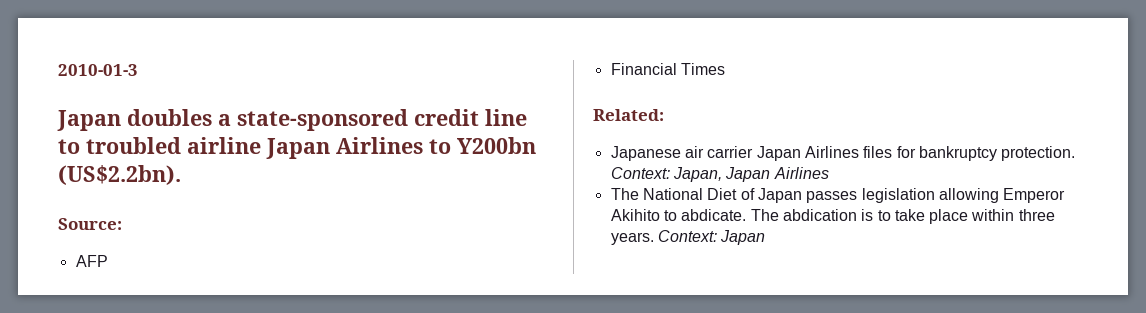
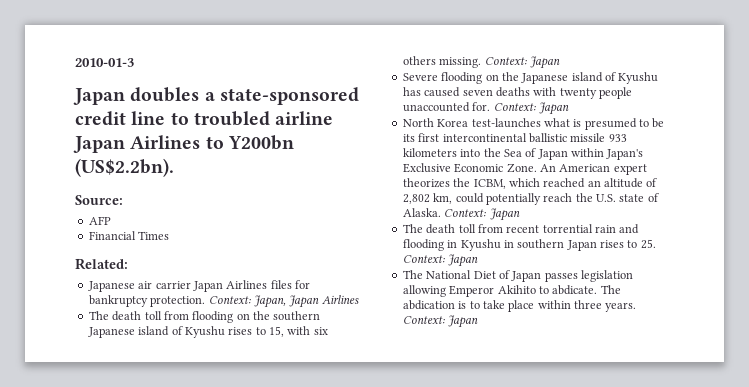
(829, 173) none -> [88,311,321,323] [87,326,328,338] [402,56,560,69] [402,72,659,84] [402,87,632,99] [402,102,569,115] [402,118,665,130] [402,133,627,143] [402,148,644,160] [402,163,647,175] [402,178,658,189] [402,193,659,205] [402,208,520,221] [402,224,640,234] [402,239,656,251] [402,254,479,267] // The death toll from flooding on the southern Japanese island of Kyushu rises to 15, with six others missing. Context: Japan // Severe flooding on the Japanese island of Kyushu has caused seven deaths with twenty people unaccounted for. Context: Japan // North Korea test-launches what is presumed to be its first intercontinental ballistic missile 933 kilometers into the Sea of Japan within Japan's Exclusive Economic Zone. An American expert theorizes the ICBM, which reached an altitude of 2,802 km, could potentially reach the U.S. state of Alaska. Context: Japan // The death toll from recent torrential rain and flooding in Kyushu in southern Japan rises to 25. Context: Japan

